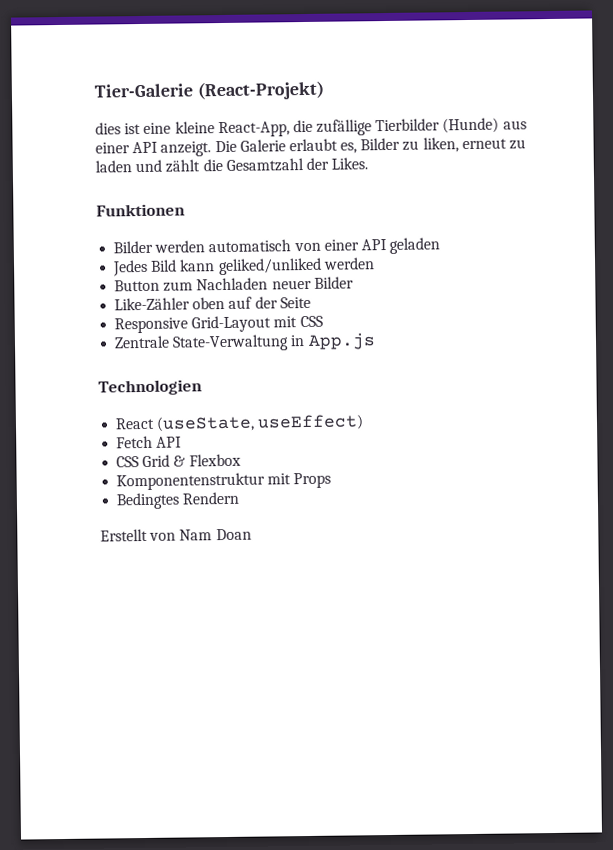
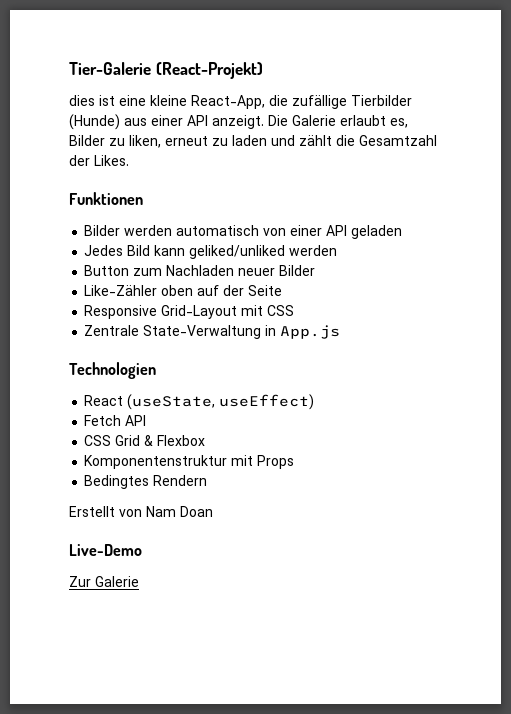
(252, 534) none -> [69,544,142,556] [69,576,139,587] // Live-Demo // Zur Galerie

